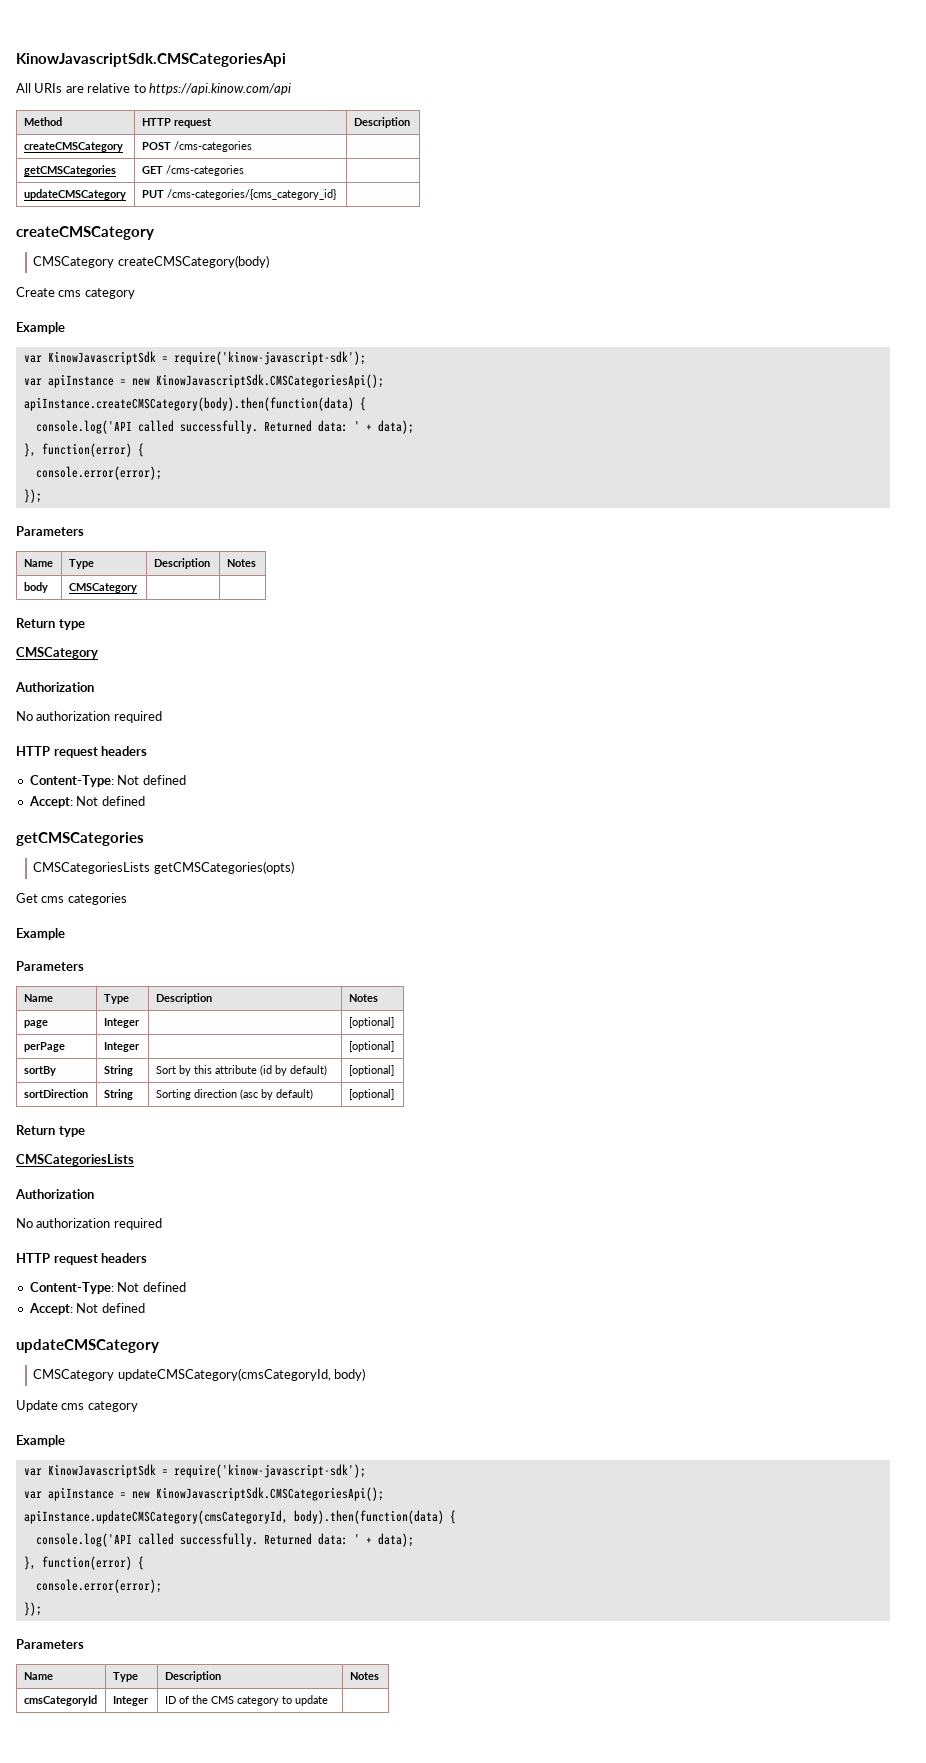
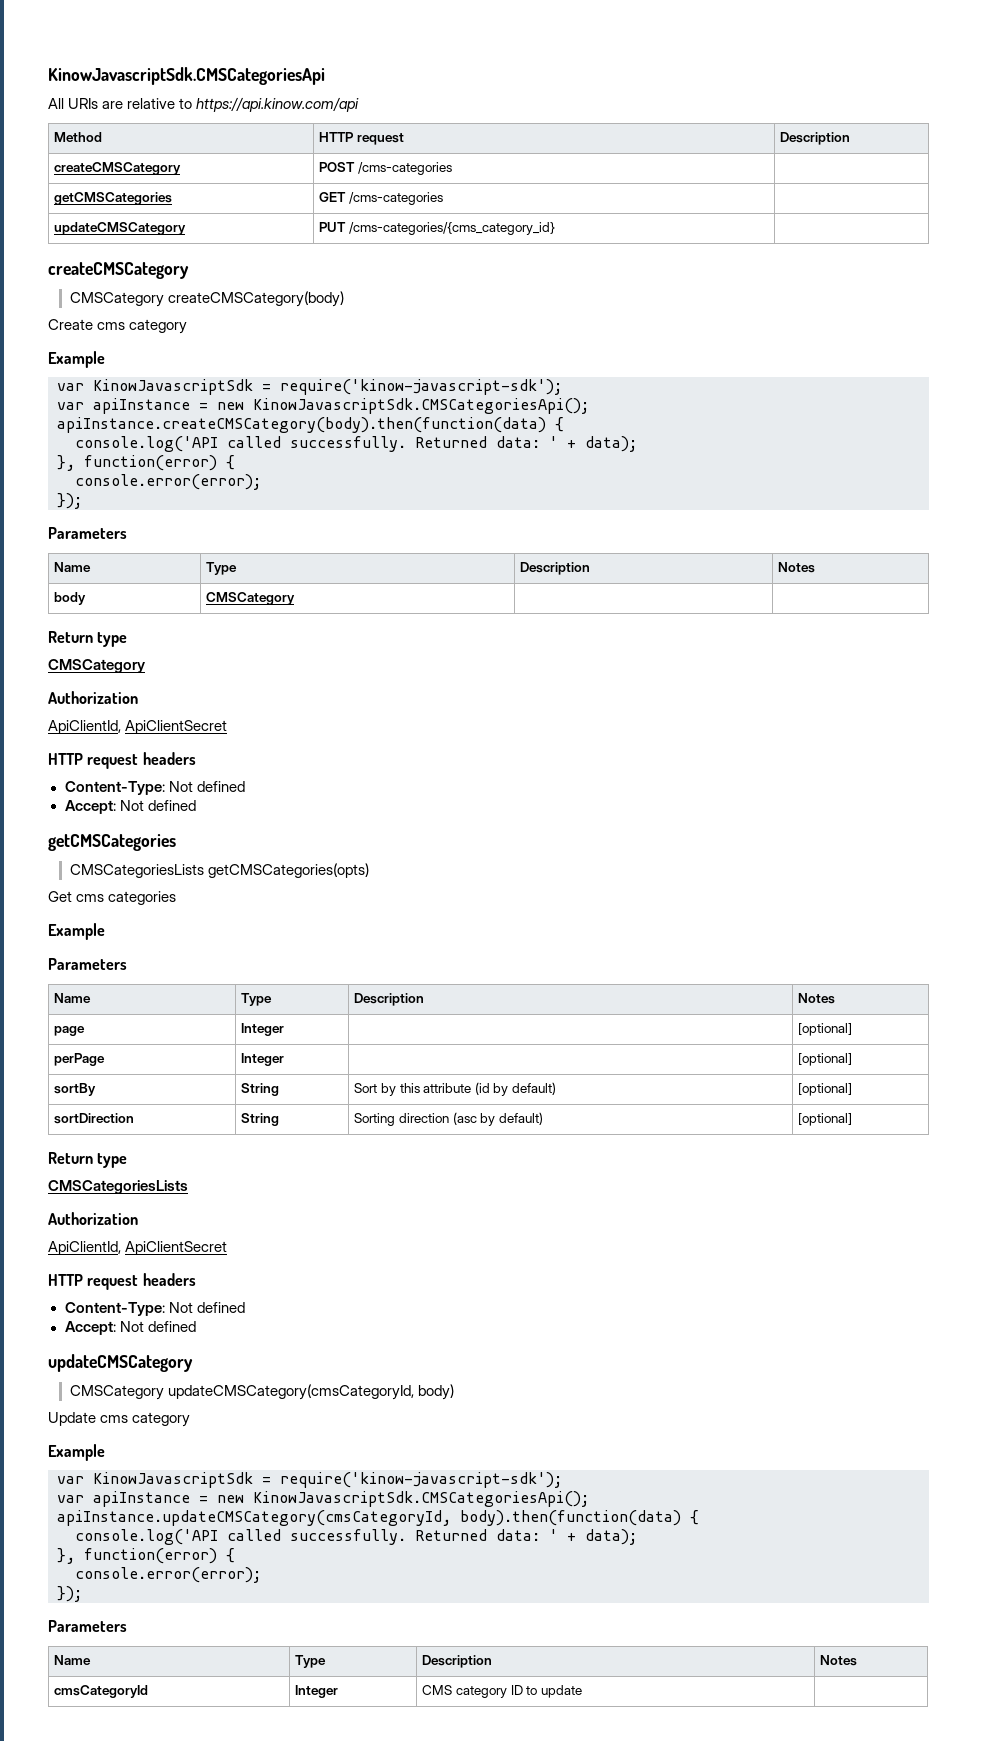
[16,711,162,723] No authorization required -> [48,720,228,734] ApiClientId, ApiClientSecret
[16,1218,162,1230] No authorization required -> [48,1241,228,1255] ApiClientId, ApiClientSecret
[164,1695,208,1704] ID of the -> (339, 1691) none
(279, 1701) none -> [510,1685,523,1695] ID

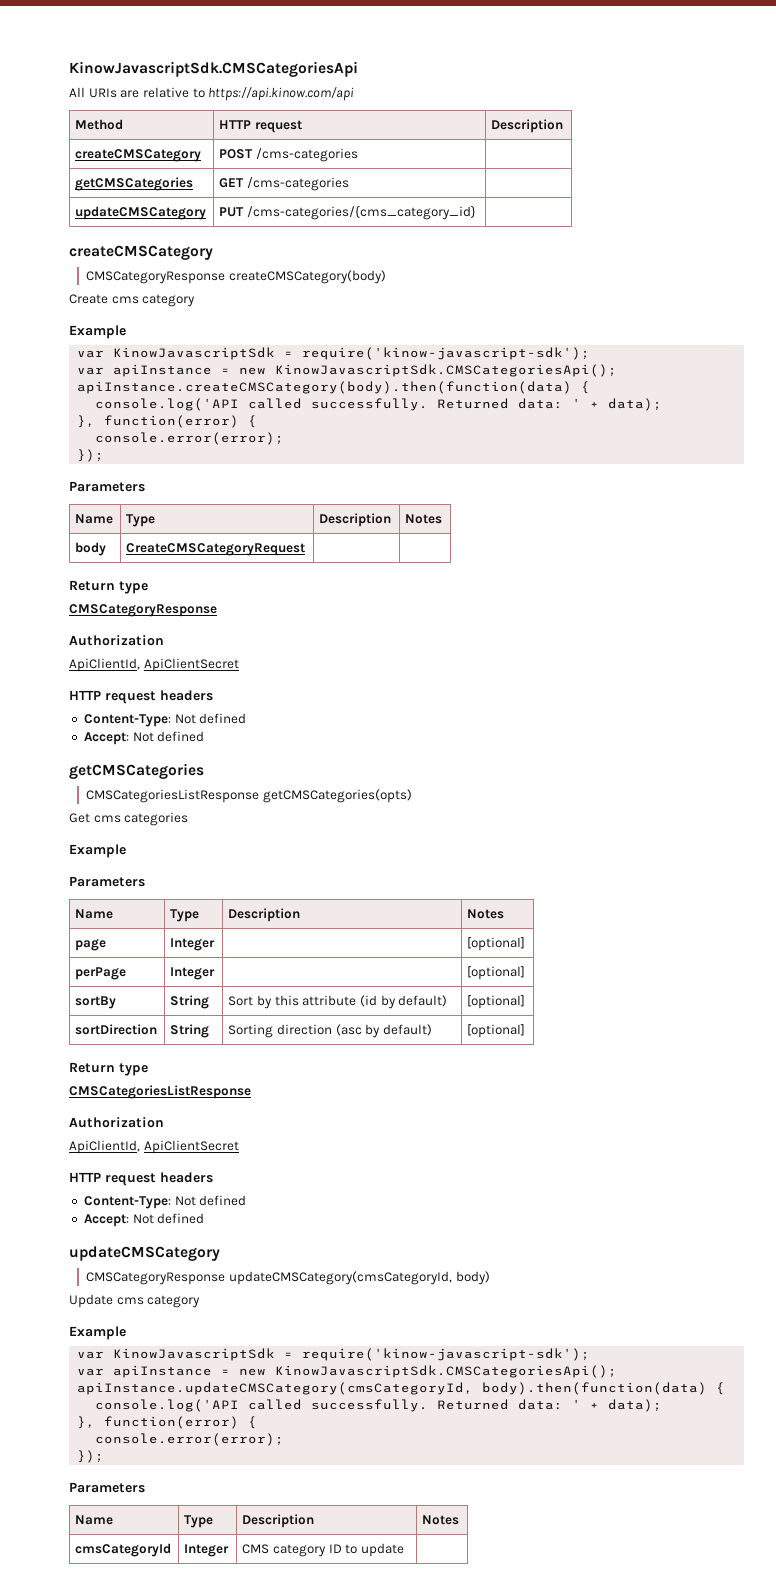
[69,292,164,307] CMSCategory -> [86,271,226,284] CMSCategoryResponse
[206,592,296,605] [48,631,128,647] [48,659,145,673] CMSCategory | | // Return type // CMSCategory -> [126,543,306,556] [69,580,148,594] [69,604,217,617] CreateCMSCategoryRequest | | // Return type // CMSCategoryResponse
[69,864,204,878] CMSCategoriesLists -> [86,789,260,803] CMSCategoriesListResponse
[48,1180,188,1194] CMSCategoriesLists -> [69,1085,251,1099] CMSCategoriesListResponse
[69,1385,164,1400] CMSCategory -> [86,1272,226,1285] CMSCategoryResponse

